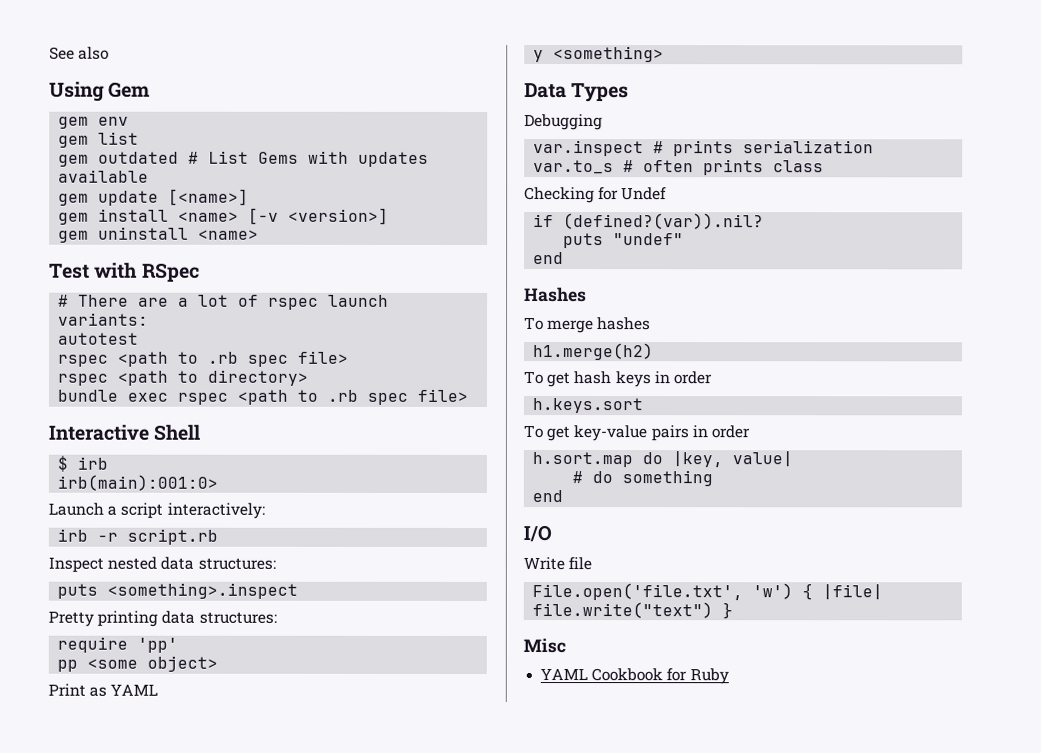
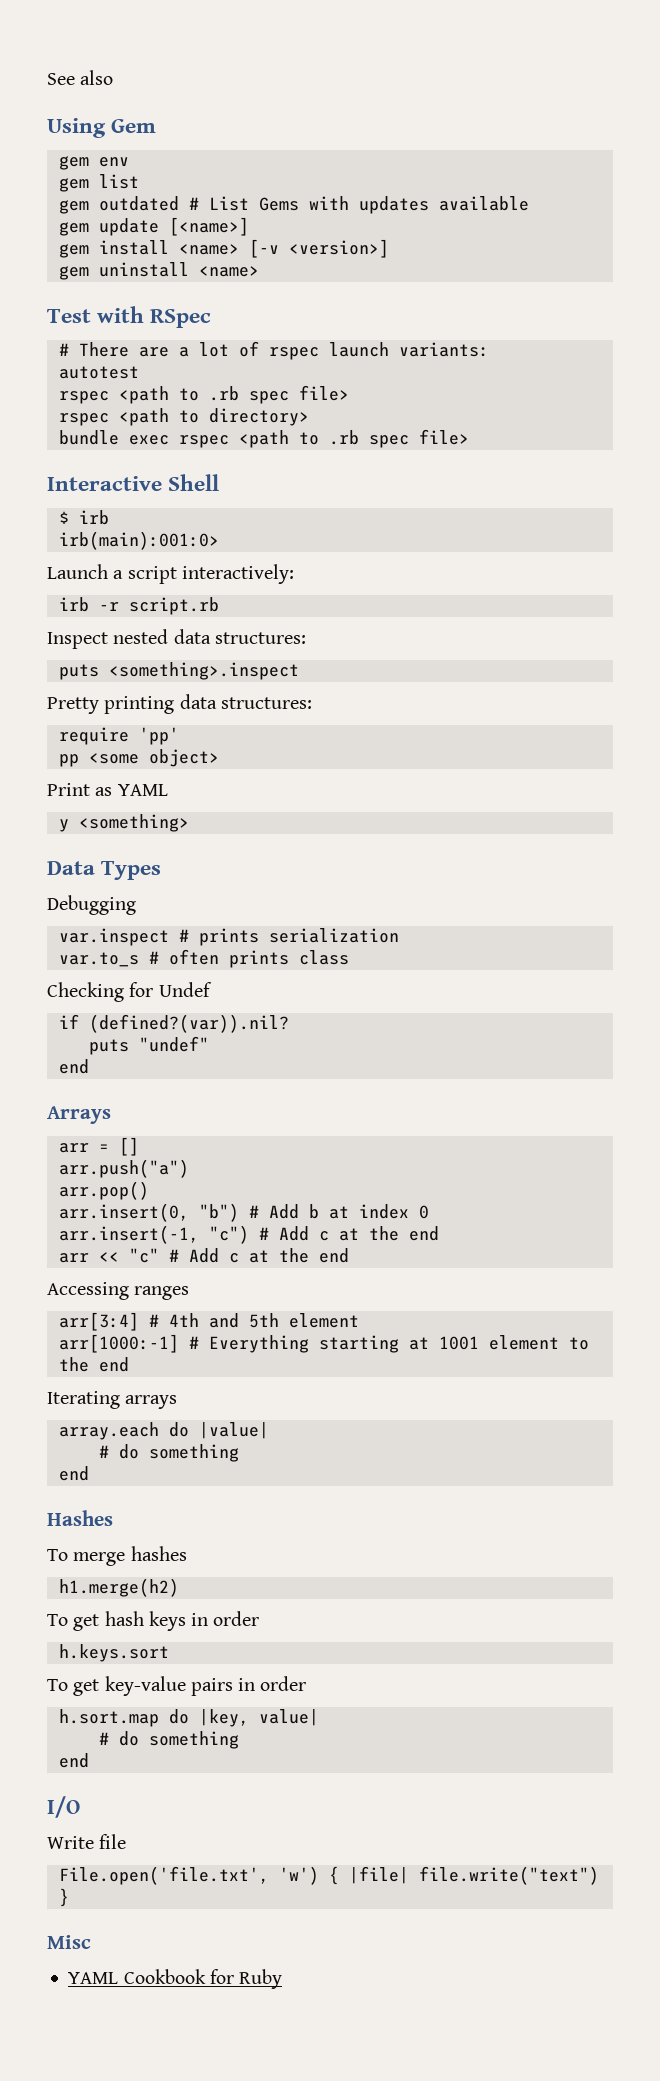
(565, 258) none -> [47,1106,111,1124] [58,1137,139,1156] [58,1159,189,1178] [58,1181,149,1200] [58,1203,429,1222] [58,1225,439,1244] [58,1248,349,1263] [47,1282,190,1300] [58,1312,359,1331] [58,1334,589,1353] [58,1357,129,1372] [47,1391,178,1409] [58,1422,269,1440] [98,1444,239,1462] [58,1466,89,1481] // Arrays // arr = [] // arr.push("a") // arr.pop() // arr.insert(0, "b") # Add b at index 0 // arr.insert(-1, "c") # Add c at the end // arr << "c" # Add c at the end // Accessing ranges // arr[3:4] # 4th and 5th element // arr[1000:-1] # Everything starting at 1001 element to the end // Iterating arrays // array.each do |value| // # do something // end

